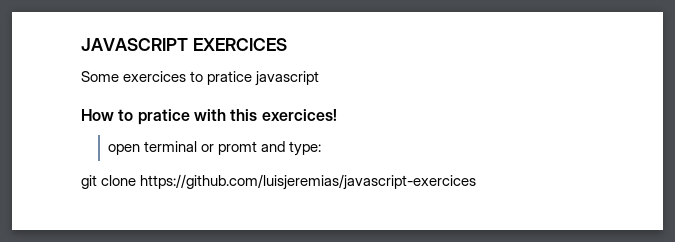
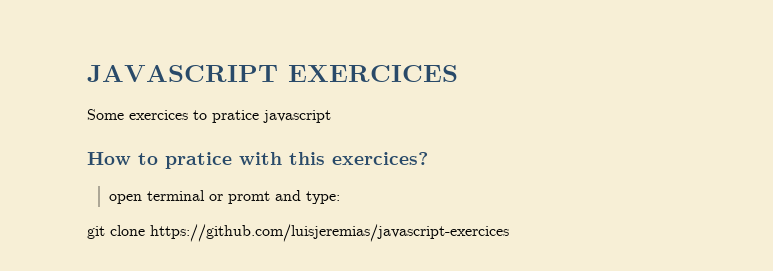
[261,109,337,121] exercices! -> [332,152,428,165] exercices?

